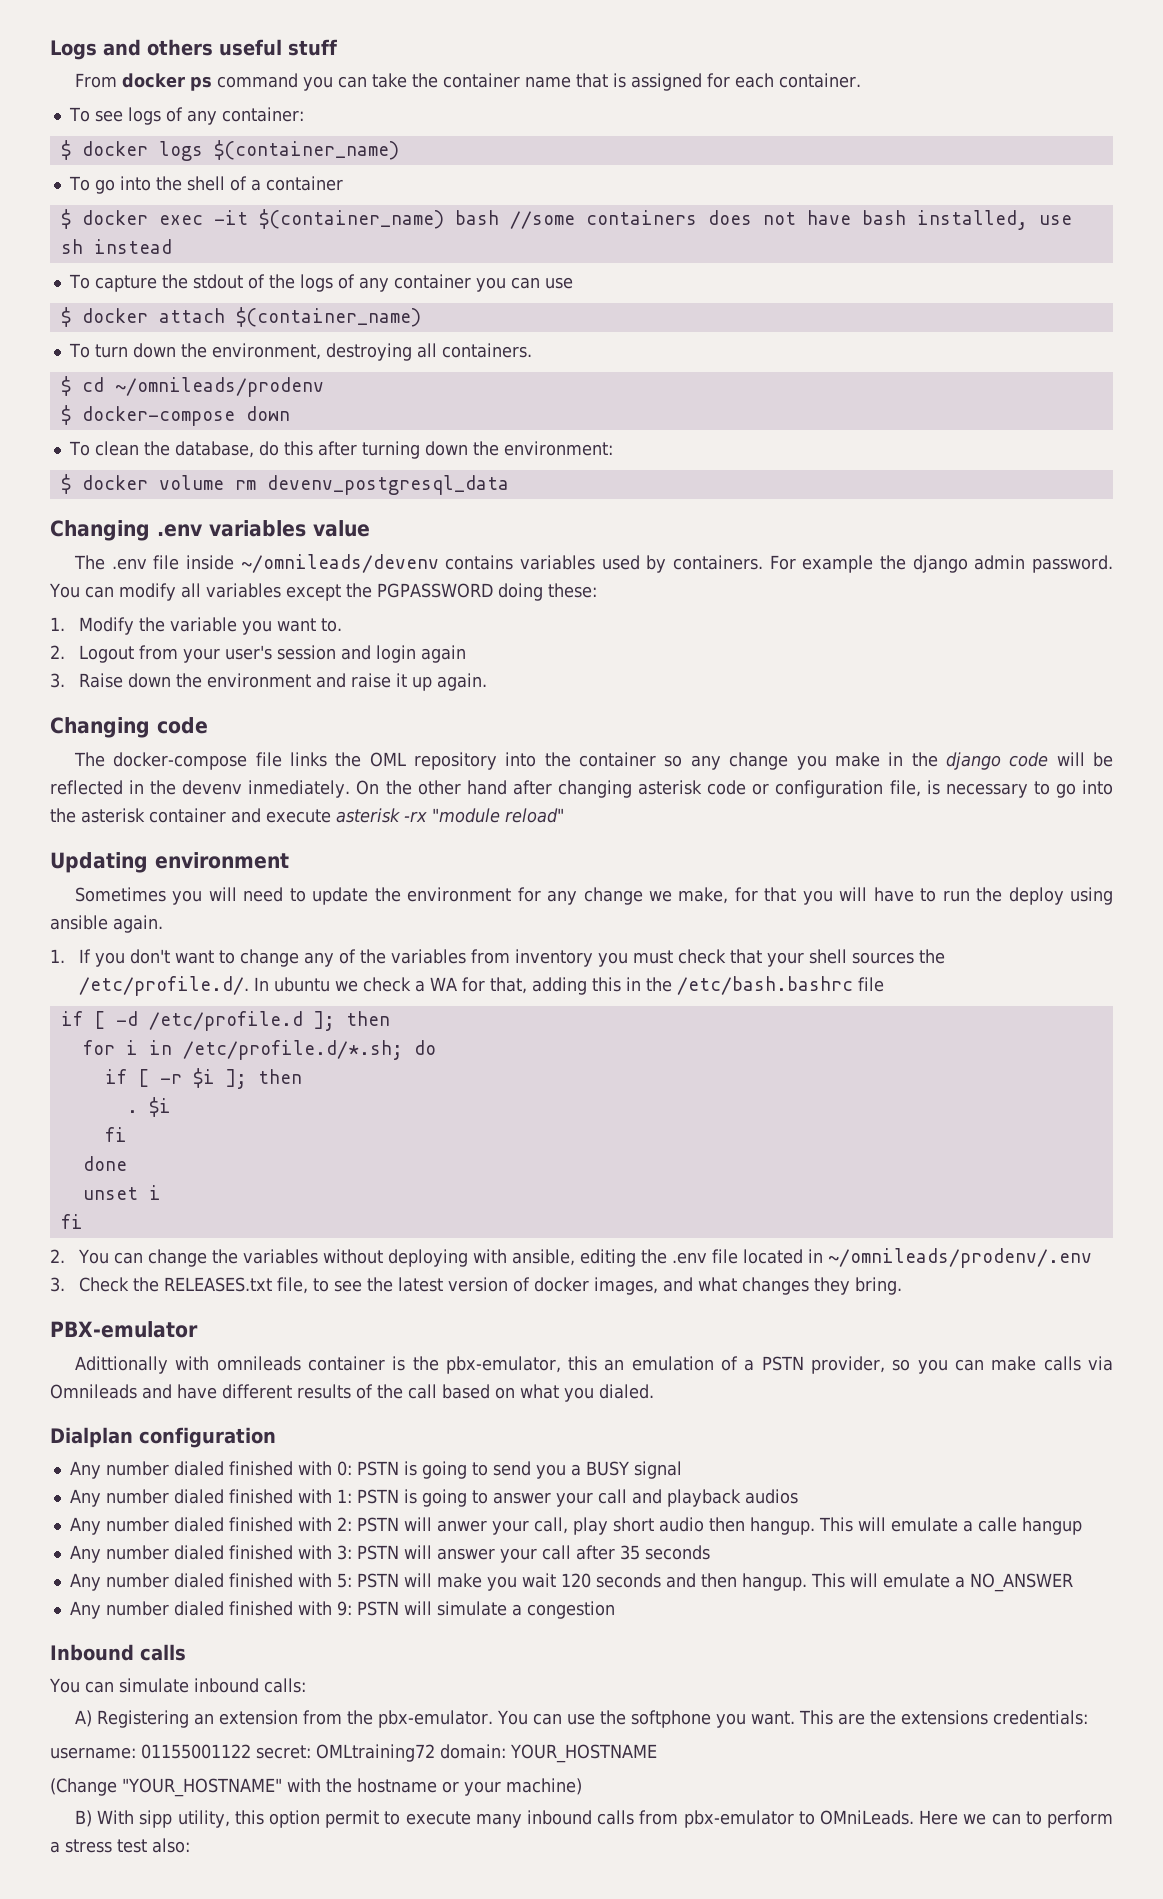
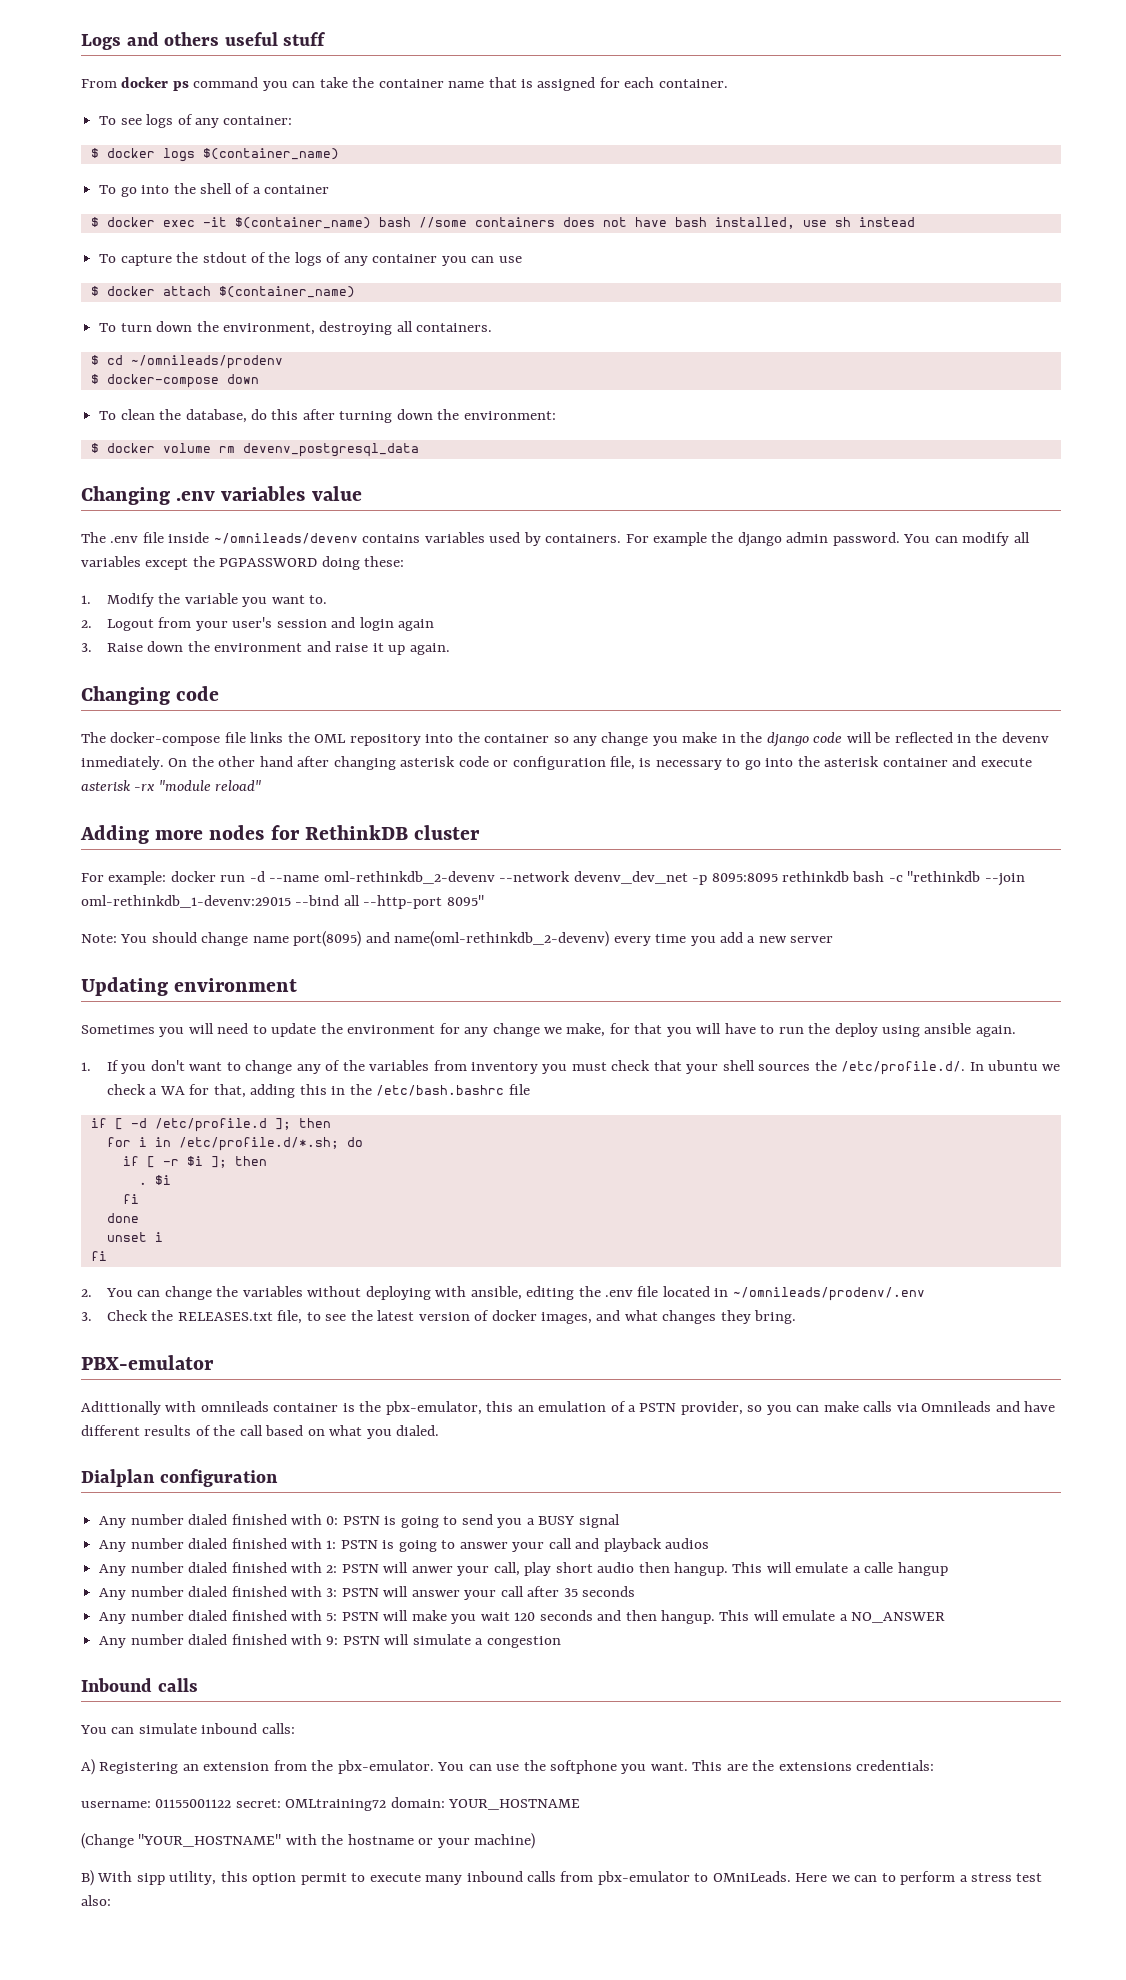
(564, 815) none -> [80,825,481,844] [81,871,1025,886] [81,895,484,909] [81,931,834,947] // Adding more nodes for RethinkDB cluster // For example: docker run -d --name oml-rethinkdb_2-devenv --network devenv_dev_net -p 8095:8095 rethinkdb bash -c "rethinkdb --join oml-rethinkdb_1-devenv:29015 --bind all --http-port 8095" // Note: You should change name port(8095) and name(oml-rethinkdb_2-devenv) every time you add a new server

